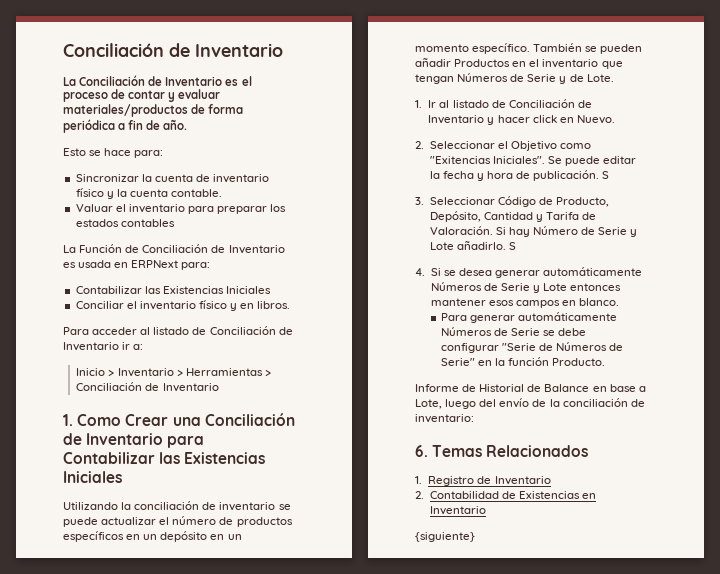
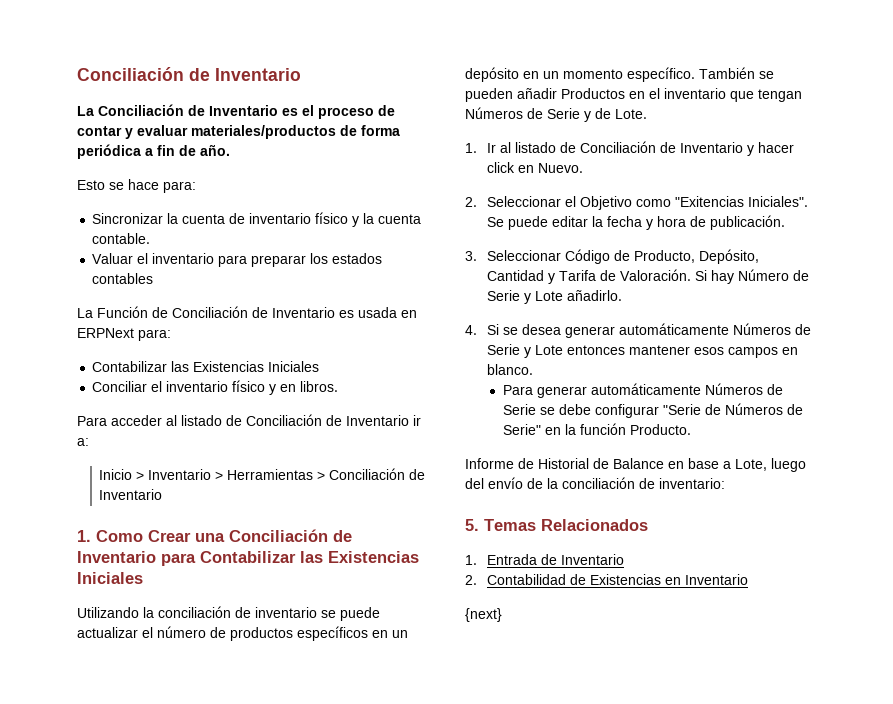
[602,171,610,179] S -> (786, 222) none
[508,242,516,250] S -> (623, 295) none
[415,445,428,457] 6. -> [465,519,479,531] 5.
[428,476,475,486] Registro -> [487,554,538,565] Entrada
[415,532,475,542] {siguiente} -> [465,608,502,622] {next}

